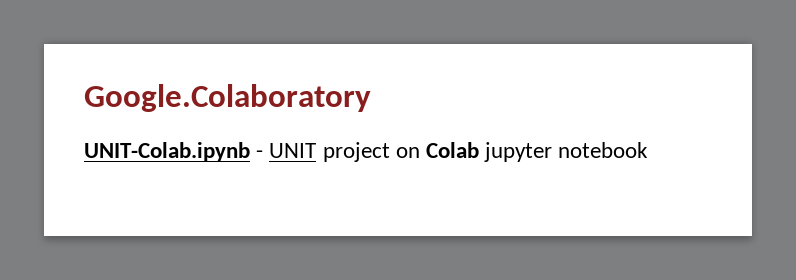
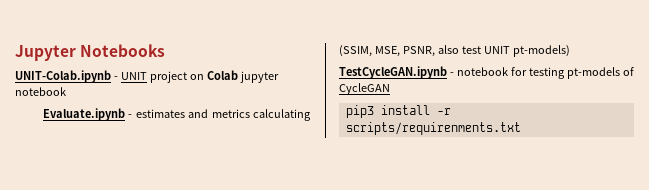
[84,84,371,112] Google.Colaboratory -> [15,44,166,61] Jupyter Notebooks
(649, 150) none -> [42,108,311,121] [339,45,570,57] [339,66,634,79] [339,83,390,95] [345,105,451,118] [345,122,521,135] // Evaluate.ipynb - estimates and metrics calculating (SSIM, MSE, PSNR, also test UNIT pt-models) // TestCycleGAN.ipynb - notebook for testing pt-models of CycleGAN // pip3 install -r scripts/requirenments.txt

